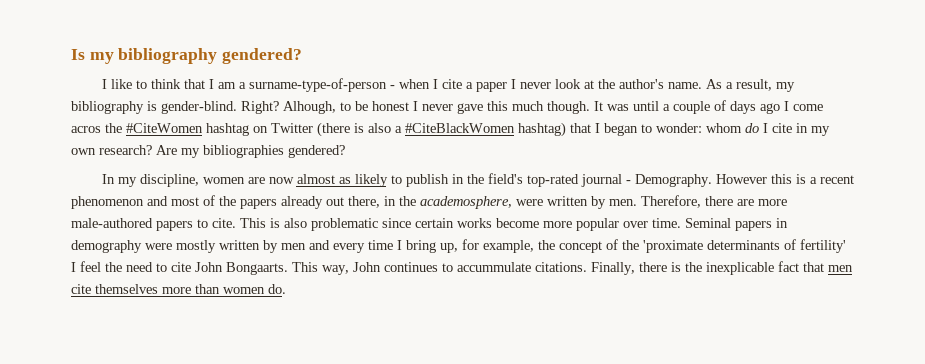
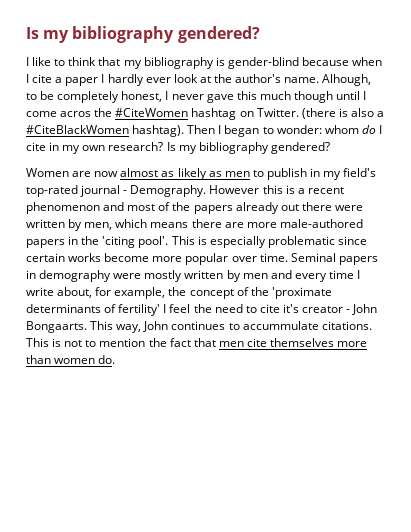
[208,78,395,92] I am a surname-type-of-person - -> [123,57,349,69] my bibliography is gender-blind because
[519,82,551,89] never -> [107,74,171,86] hardly ever
[705,79,795,92] [71,101,279,114] As a result, my bibliography is gender-blind. Right? -> (320, 80) none
[372,101,409,111] honest -> [57,91,163,103] completely honest,
[547,100,780,114] though. It was until a couple of days ago -> [293,91,361,103] though until
[271,123,313,133] Twitter -> [256,108,299,117] Twitter.
[518,122,591,137] hashtag) that -> [132,125,216,137] hashtag). Then
[156,145,345,158] [101,174,245,187] Are my bibliographies gendered? // In my discipline, women -> [166,142,330,154] [26,168,69,177] Is my bibliography gendered? // Women
(388, 180) none -> [208,171,250,177] as men
[466,174,484,184] the -> [323,171,342,180] my
[348,195,701,209] there, in the academosphere, were written by men. Therefore, -> [301,202,363,211] [26,219,189,231] there were written by men, which means
[197,218,307,228] to cite. This is also -> [68,236,266,248] in the 'citing pool'. This is especially
[406,240,458,253] bring up, -> [26,287,93,298] write about,
(191, 267) none -> [282,304,351,313] it's creator -
[591,262,774,275] Finally, there is the inexplicable -> [26,338,167,347] This is not to mention the

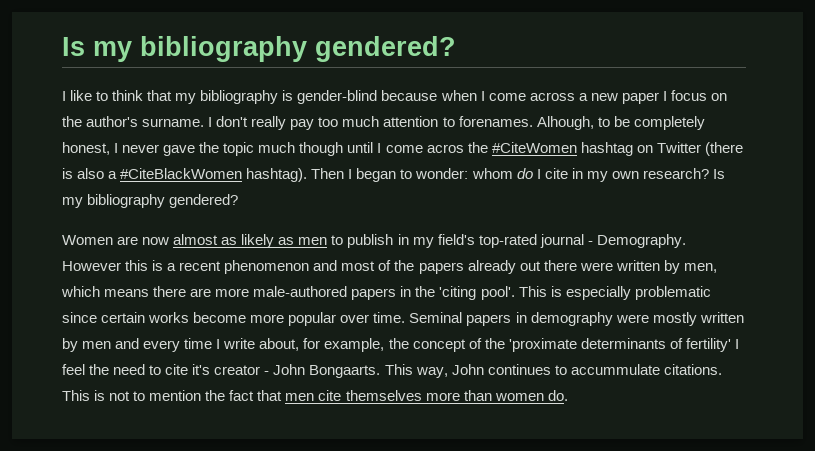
[32,74,320,86] cite a paper I hardly ever look at the author's name. -> [488,90,727,104] [62,116,533,130] come across a new paper I focus on the author's surname. I don't really pay too much attention to forenames.
[236,91,257,100] this -> [199,142,255,156] the topic
[256,108,299,117] Twitter. -> [656,142,701,153] Twitter

